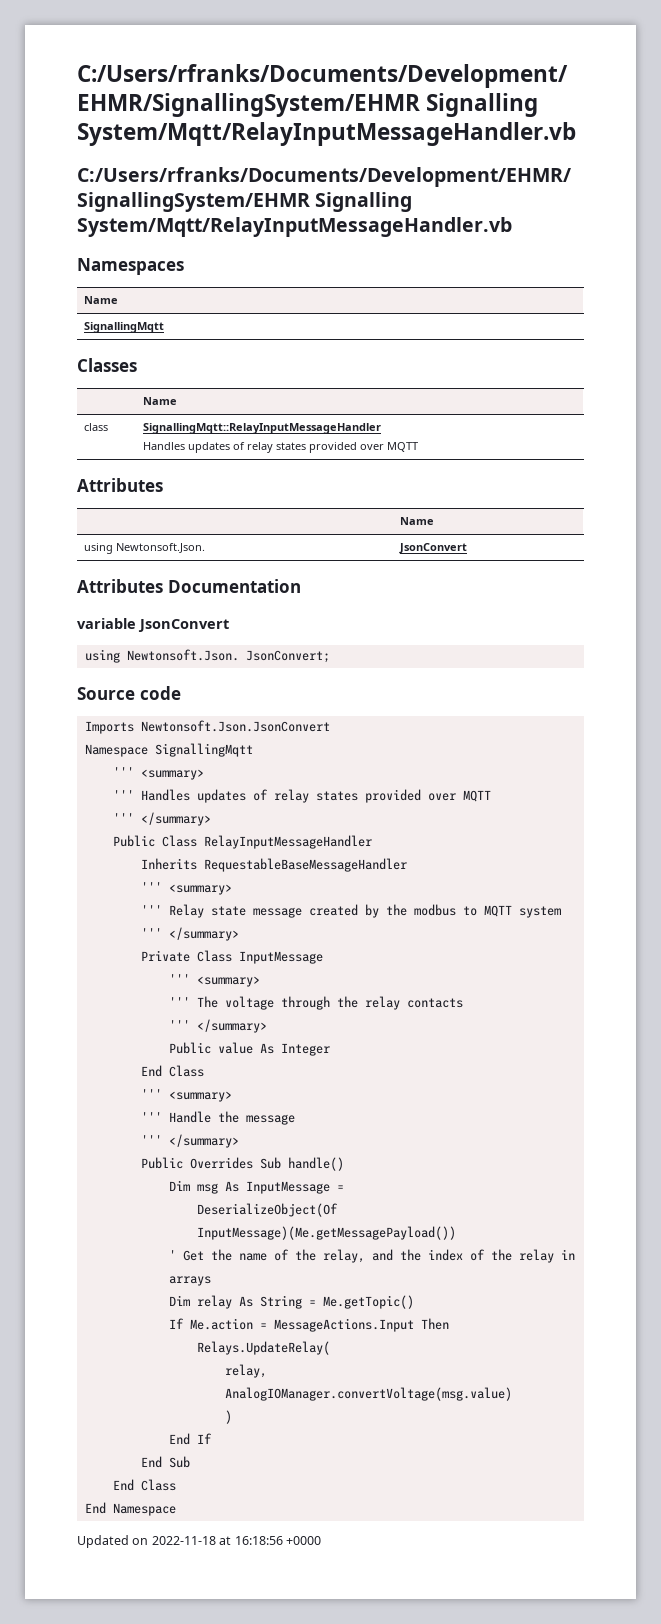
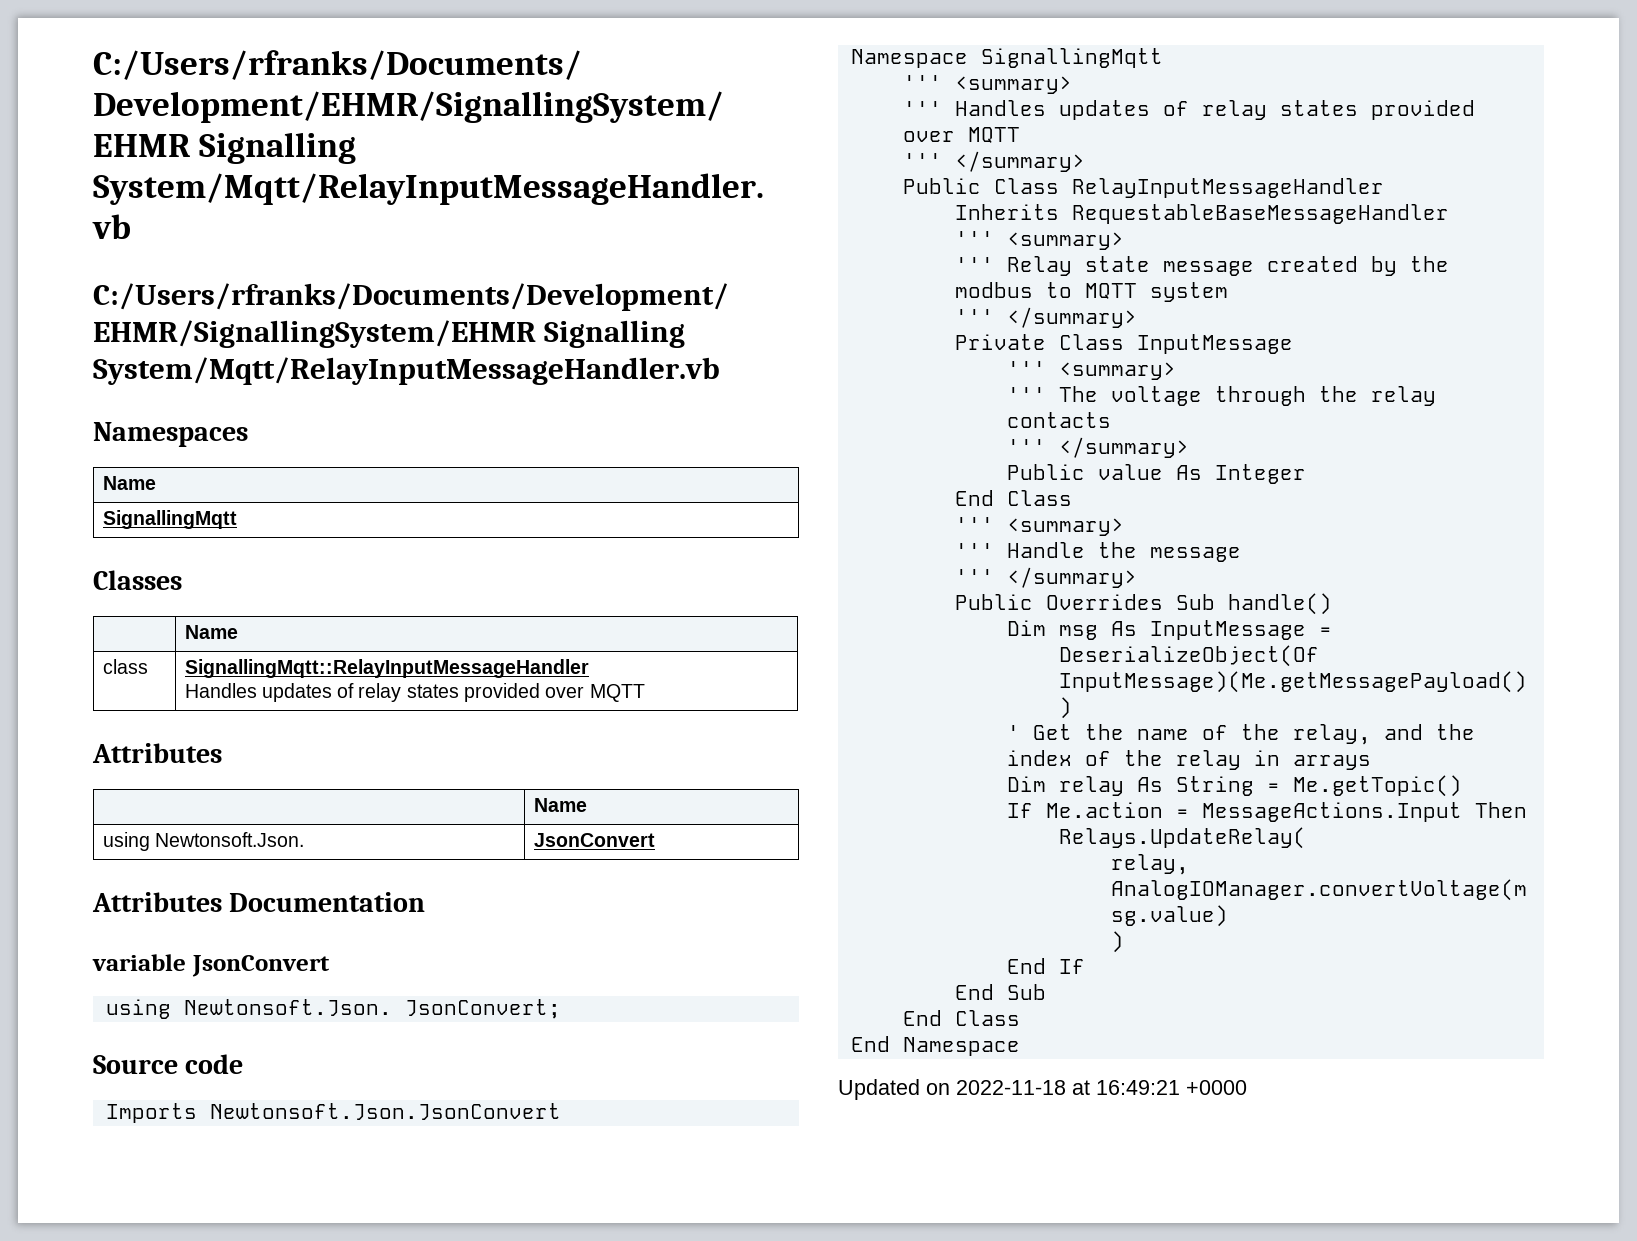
[234,1536,283,1545] 16:18:56 -> [1096,1080,1180,1095] 16:49:21

